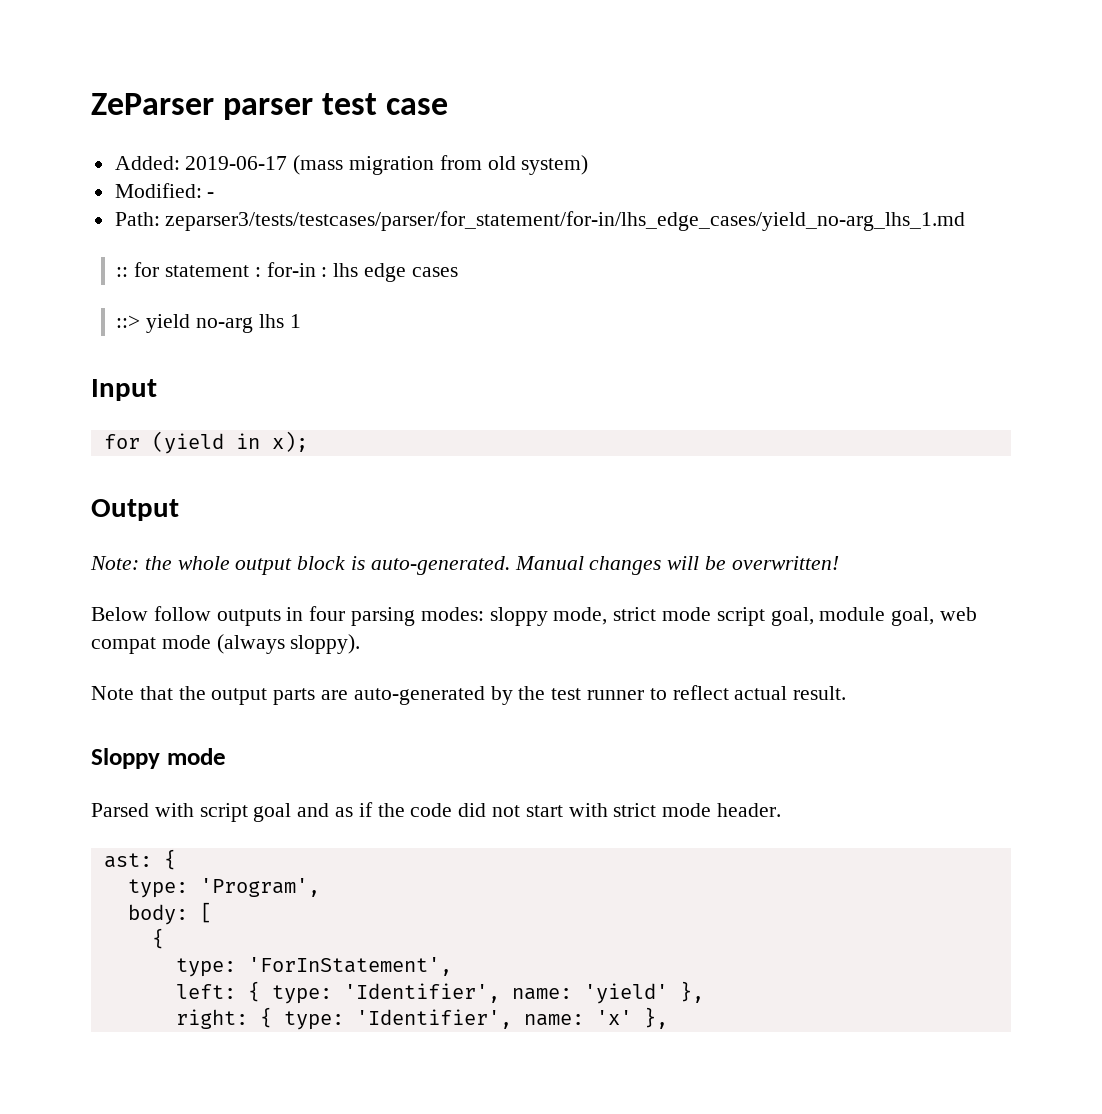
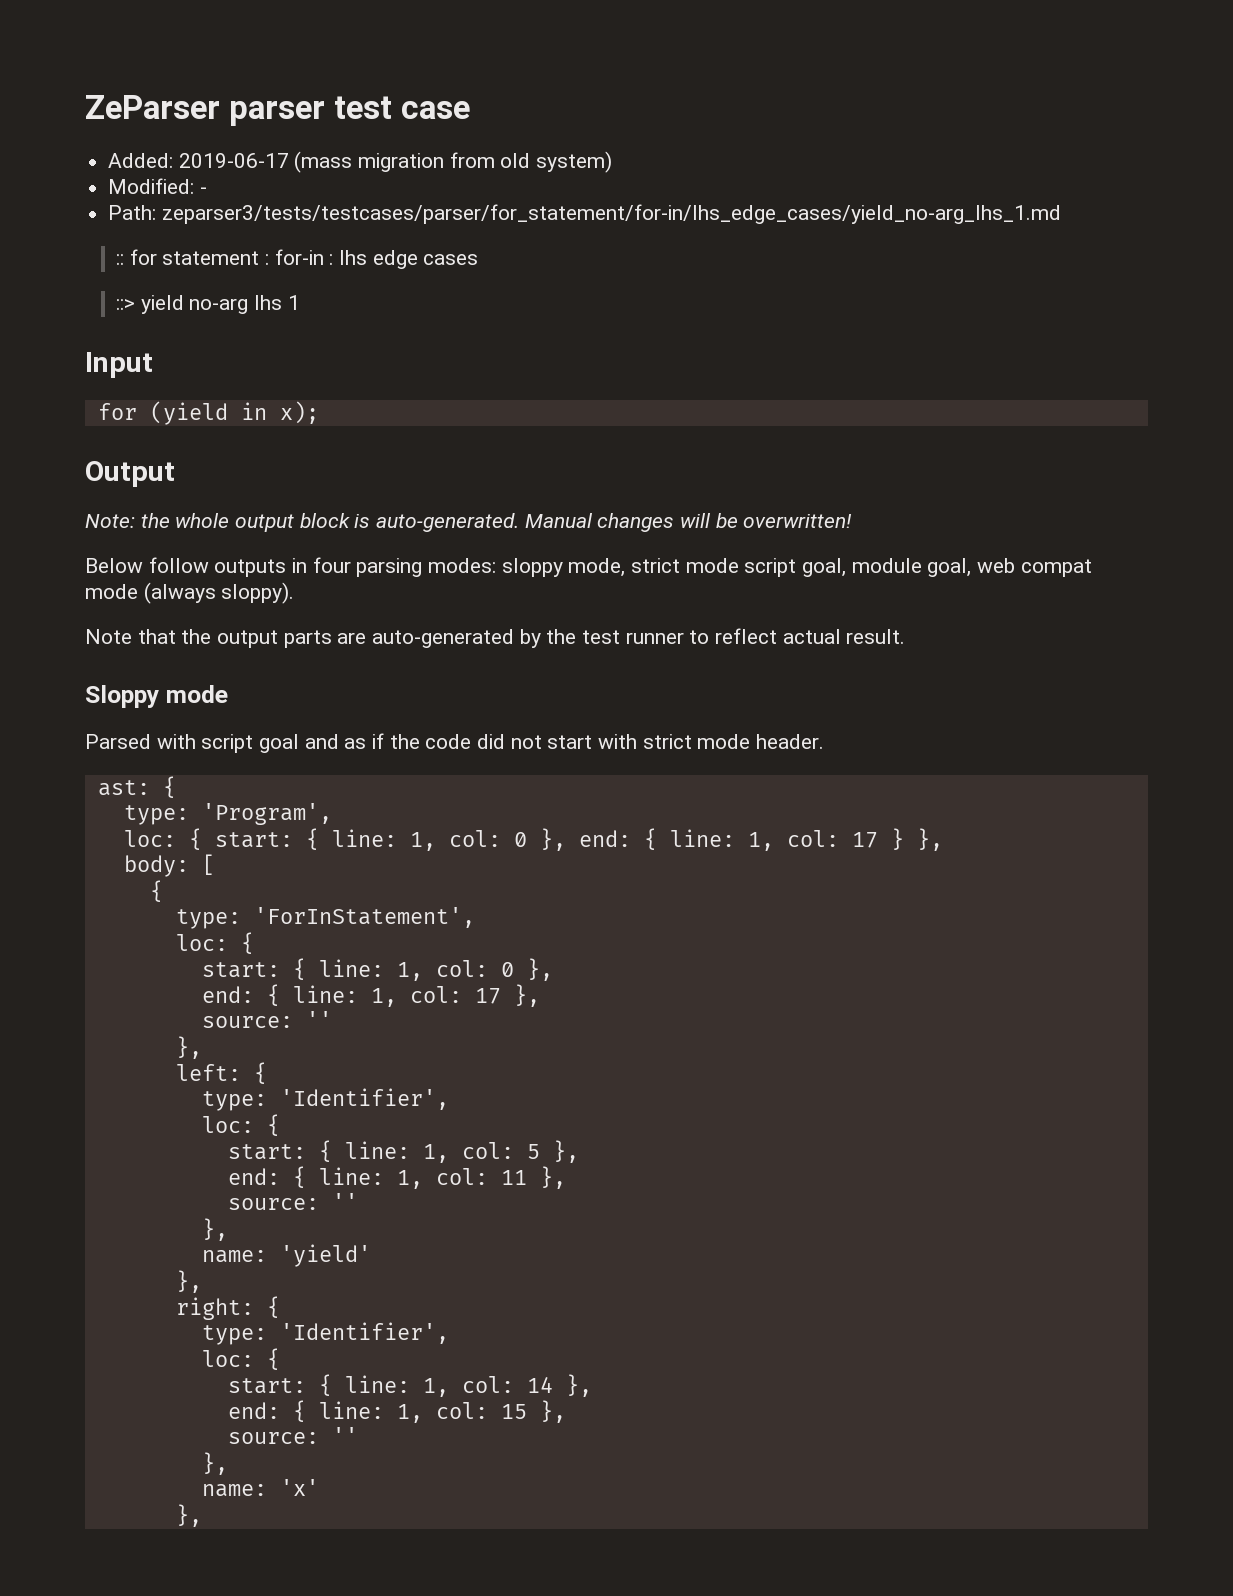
(320, 887) none -> [123,828,943,851] // loc: { start: { line: 1, col: 0 }, end: { line: 1, col: 17 } },
(452, 966) none -> [175,932,254,954] [201,958,553,981] [201,984,540,1007] [201,1011,332,1028] [175,1036,202,1059] // loc: { // start: { line: 1, col: 0 }, // end: { line: 1, col: 17 }, // source: '' // },
[271,983,500,1004] type: 'Identifier', -> [201,1088,449,1111] [201,1114,280,1136] [227,1140,579,1163] [227,1166,566,1189] [227,1193,358,1210] [201,1218,228,1241] // type: 'Identifier', // loc: { // start: { line: 1, col: 5 }, // end: { line: 1, col: 11 }, // source: '' // }, //
(668, 993) none -> (371, 1255) //
[283,1009,512,1030] type: 'Identifier', -> [201,1322,449,1345] [201,1348,280,1370] [227,1374,592,1397] [227,1400,566,1423] [227,1427,358,1444] [201,1452,228,1475] // type: 'Identifier', // loc: { // start: { line: 1, col: 14 }, // end: { line: 1, col: 15 }, // source: '' // }, //
(632, 1017) none -> (319, 1487) //

